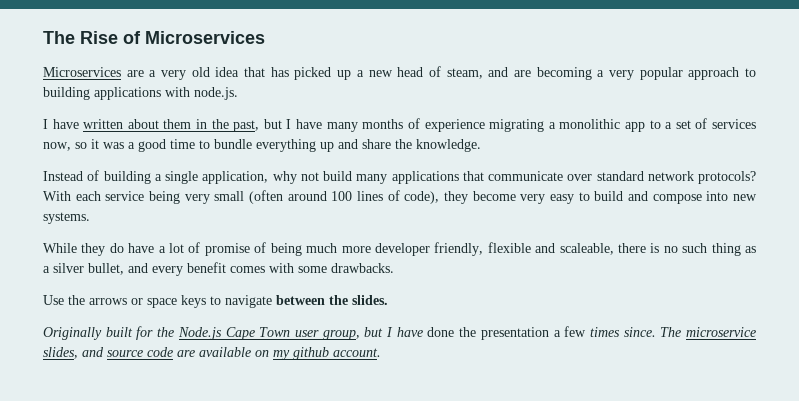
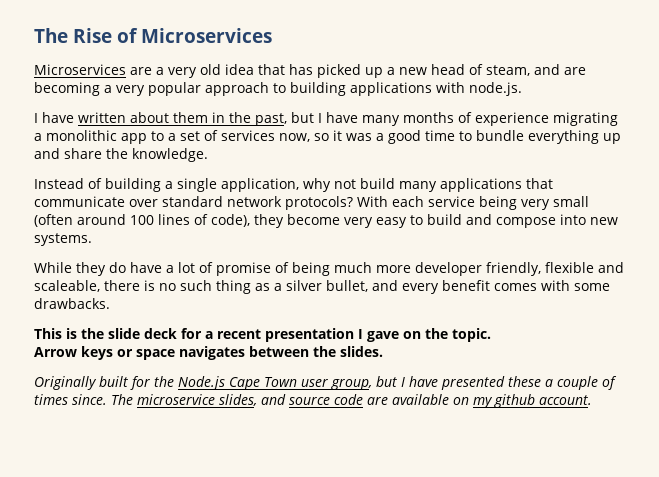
[43,295,272,308] Use the arrows or space keys to navigate -> [34,328,491,342] [34,346,245,360] This is the slide deck for a recent presentation I gave on the topic. // Arrow keys or space navigates
[427,326,587,340] done the presentation a few -> [440,376,617,390] presented these a couple of

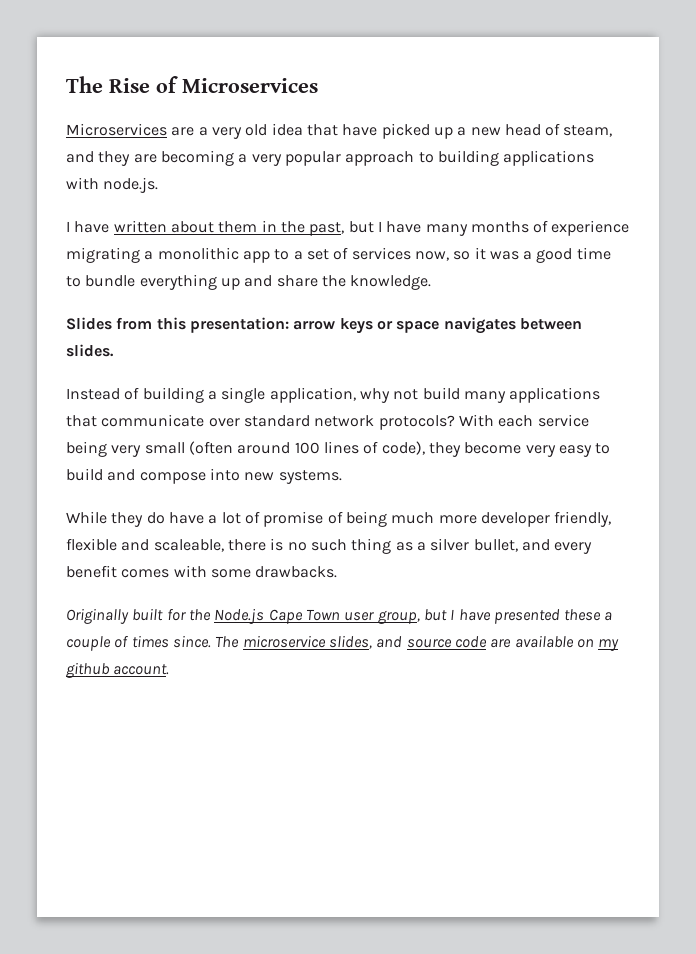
[289,64,313,75] has -> [342,124,378,136] have
(560, 69) none -> [98,151,131,166] they
(208, 155) none -> [66,317,582,334] [66,344,114,357] // Slides from this presentation: arrow keys or space navigates between slides.
[34,328,491,342] [34,346,383,360] // This is the slide deck for a recent presentation I gave on the topic. // Arrow keys or space navigates between the slides. -> (338, 572) none

